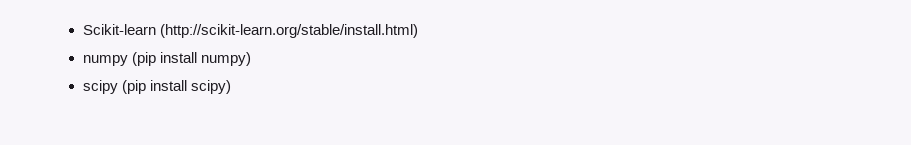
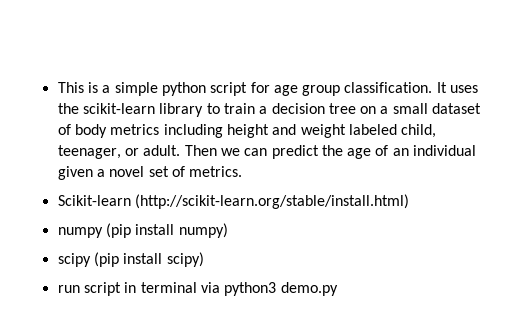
(82, 29) none -> [57,82,479,96] [57,103,482,117] [57,124,437,138] [57,145,477,159] [57,166,243,180] This is a simple python script for age group classification. It uses the scikit-learn library to train a decision tree on a small dataset of body metrics including height and weight labeled child, teenager, or adult. Then we can predict the age of an individual given a novel set of metrics. //
(231, 87) none -> [57,282,338,296] // run script in terminal via python3 demo.py

